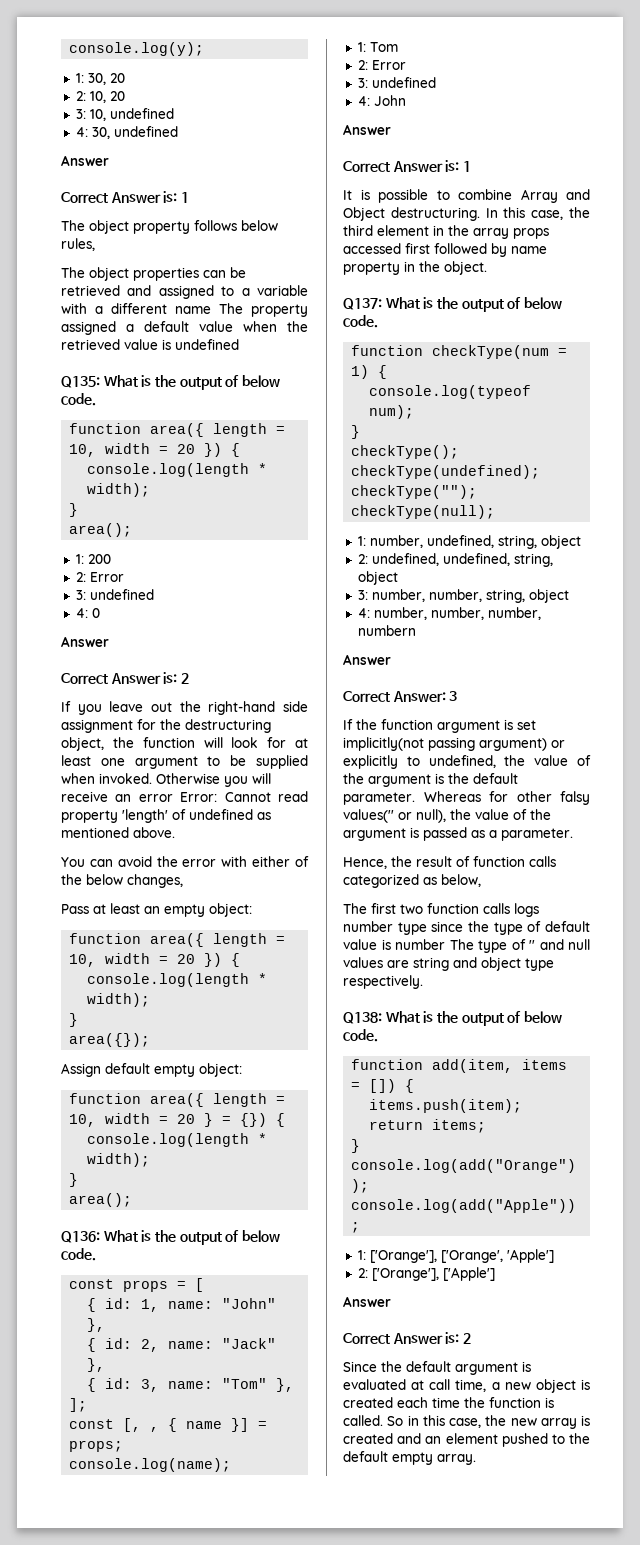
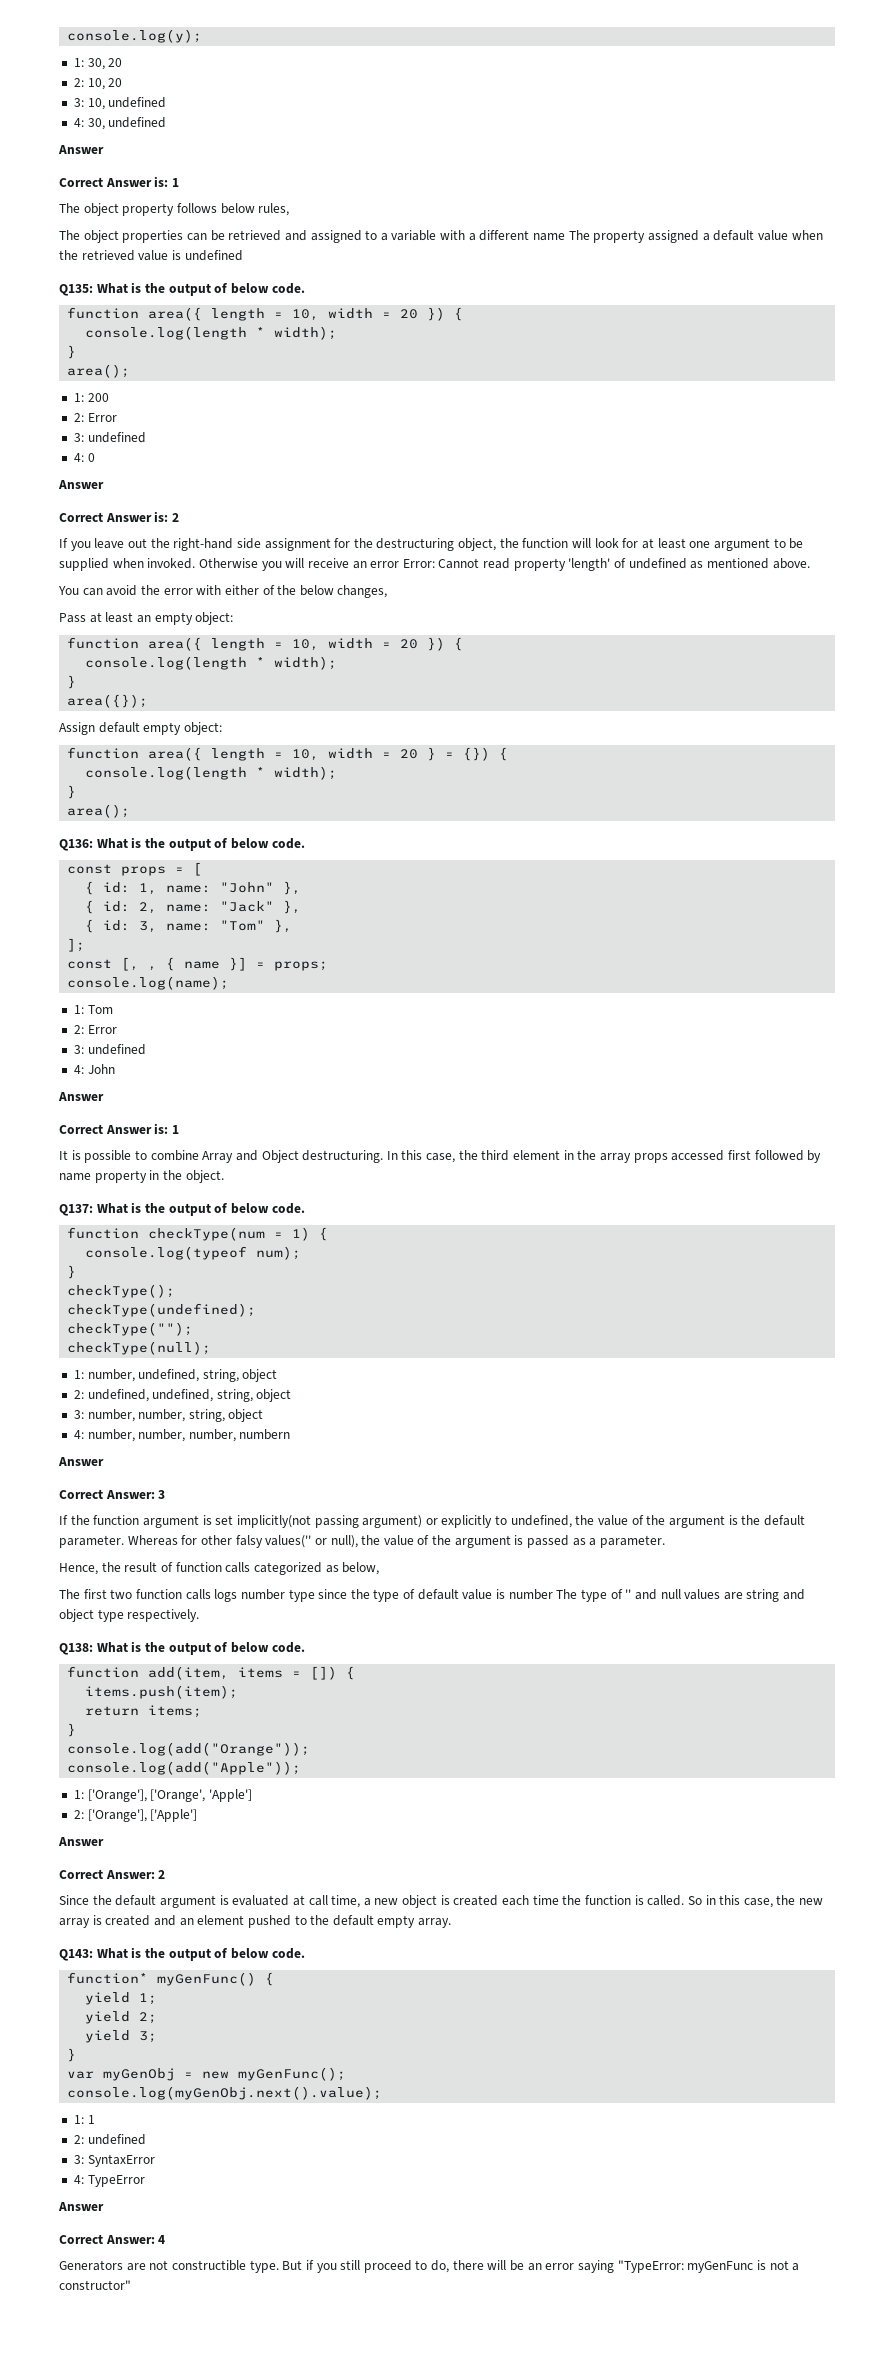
[392,1332,460,1344] Answer is: -> [105,1870,155,1879] Answer:
(476, 1459) none -> [59,1947,305,1961] [67,1972,275,1986] [85,1992,158,2005] [85,2011,158,2024] [85,2030,158,2043] [67,2048,77,2062] [67,2067,347,2081] [67,2086,383,2100] [73,2115,95,2124] [73,2134,146,2145] [73,2154,155,2167] [73,2175,145,2187] [58,2202,104,2211] [59,2234,166,2244] [59,2260,800,2273] [59,2280,131,2290] // Q143: What is the output of below code. // function* myGenFunc() { // yield 1; // yield 2; // yield 3; // } // var myGenObj = new myGenFunc(); // console.log(myGenObj.next().value); // 1: 1 // 2: undefined // 3: SyntaxError // 4: TypeError // Answer // Correct Answer: 4 // Generators are not constructible type. But if you still proceed to do, there will be an error saying "TypeError: myGenFunc is not a constructor"

